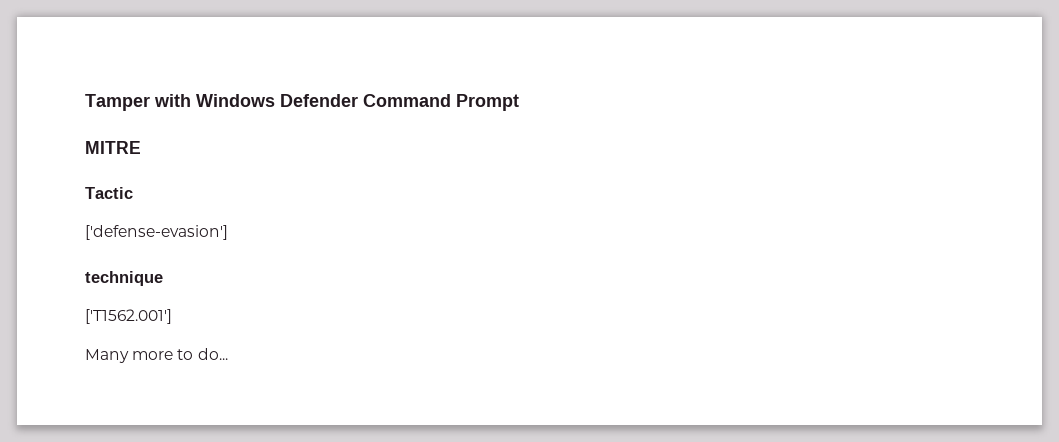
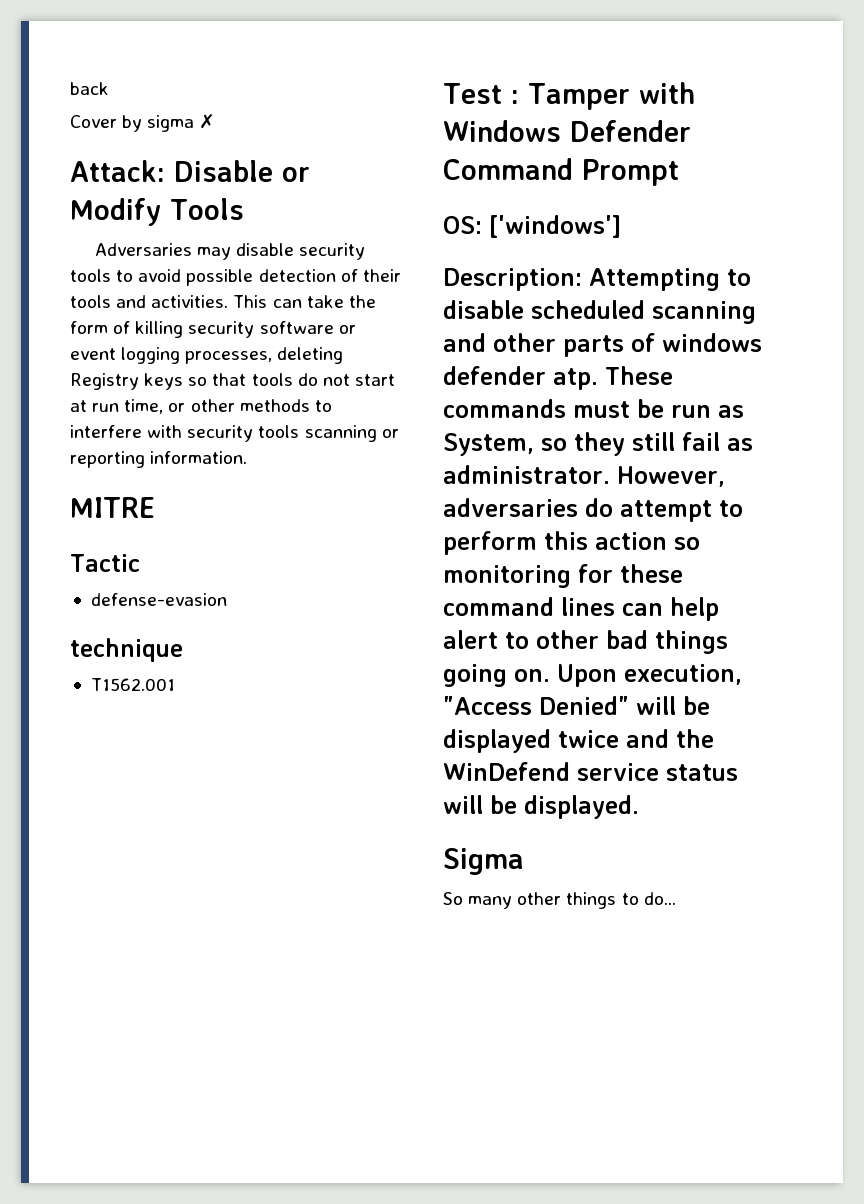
(85, 102) none -> [70,82,109,95] [70,114,216,132] [70,160,310,182] [70,198,244,226] [94,243,366,260] [70,269,401,286] [70,295,376,308] [70,321,356,338] [70,347,344,364] [70,373,395,390] [70,399,332,414] [70,425,399,442] [70,451,248,468] [70,497,155,518] [70,554,140,572] [90,593,227,606] [70,638,183,662] [90,678,175,691] [443,83,519,104] back // Cover by sigma ✗ // Attack: Disable or Modify Tools // Adversaries may disable security tools to avoid possible detection of their tools and activities. This can take the form of killing security software or event logging processes, deleting Registry keys so that tools do not start at run time, or other methods to interfere with security tools scanning or reporting information. // MITRE // Tactic // defense-evasion // technique // T1562.001 // Test :
[85,141,141,154] [85,187,133,199] [85,225,228,240] [85,271,163,286] [85,309,172,324] [85,349,174,363] MITRE // Tactic // ['defense-evasion'] // technique // ['T1562.001'] // Many more -> [443,215,621,238] [443,268,751,291] [443,300,756,324] [443,333,762,357] [443,366,673,390] [443,399,744,418] [443,432,753,456] [443,465,725,487] [443,498,743,522] [443,531,700,555] [443,564,683,588] [443,597,719,621] [443,630,728,654] [443,664,742,687] [443,696,710,715] [443,729,714,753] [443,762,738,781] [443,795,639,819] [443,848,524,875] [443,892,617,909] OS: ['windows'] // Description: Attempting to disable scheduled scanning and other parts of windows defender atp. These commands must be run as System, so they still fail as administrator. However, adversaries do attempt to perform this action so monitoring for these command lines can help alert to other bad things going on. Upon execution, "Access Denied" will be displayed twice and the WinDefend service status will be displayed. // Sigma // So many other things

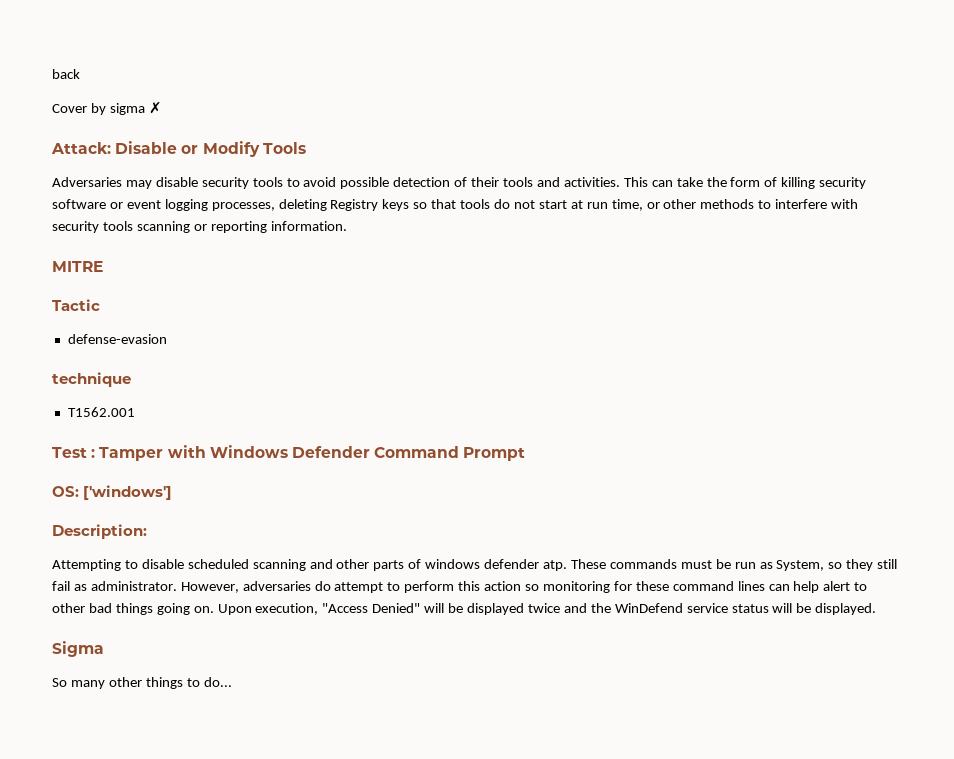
(582, 279) none -> (147, 531) //

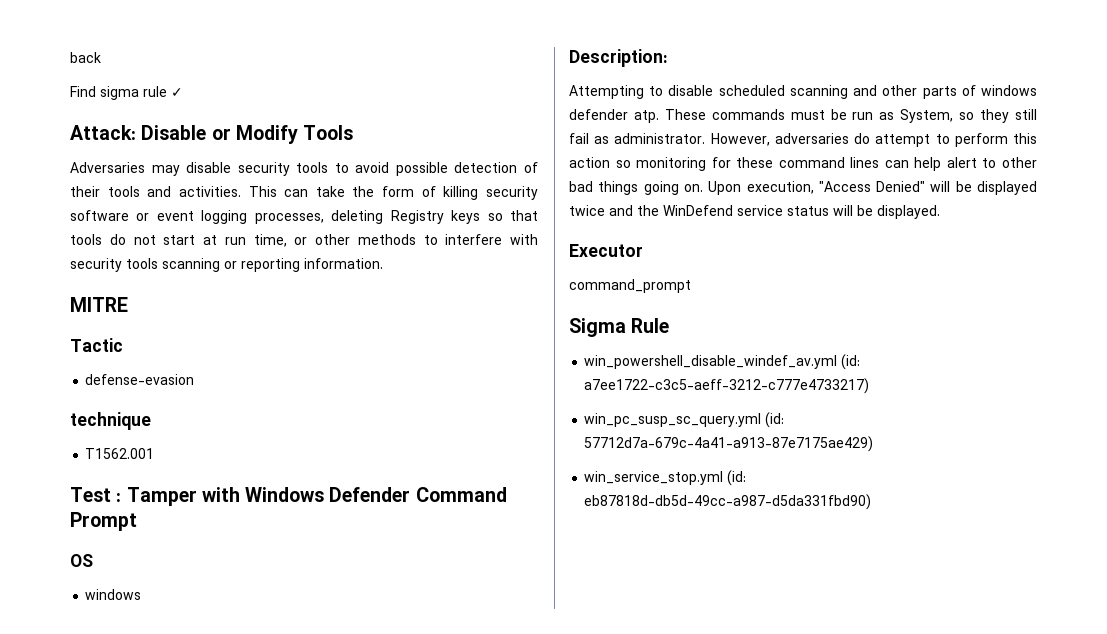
[52,102,162,115] Cover by sigma ✗ -> [70,86,183,100] Find sigma rule ✓
[52,485,173,500] OS: ['windows'] -> [70,554,93,567] [85,589,142,600] OS // windows
(877, 609) none -> [569,244,643,257] [569,279,691,293] // Executor // command_prompt
[52,677,232,689] // So many other things to do... -> [631,318,670,333] [584,354,861,370] [584,378,870,394] [584,412,785,428] [584,436,874,452] [584,470,747,486] [584,494,872,510] Rule // win_powershell_disable_windef_av.yml (id: a7ee1722-c3c5-aeff-3212-c777e4733217) // win_pc_susp_sc_query.yml (id: 57712d7a-679c-4a41-a913-87e7175ae429) // win_service_stop.yml (id: eb87818d-db5d-49cc-a987-d5da331fbd90)

